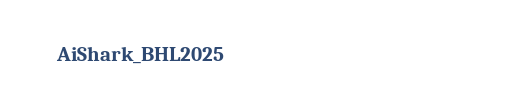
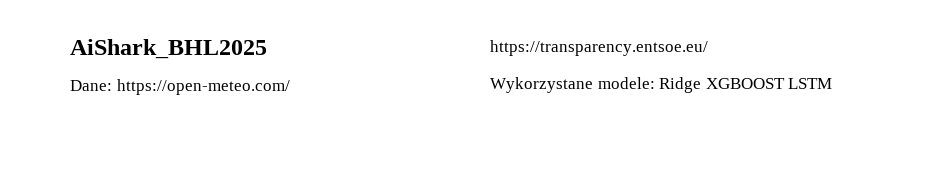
(224, 55) none -> [70,79,290,95] [490,40,708,56] [490,77,833,93] // Dane: https://open-meteo.com/ https://transparency.entsoe.eu/ // Wykorzystane modele: Ridge XGBOOST LSTM

